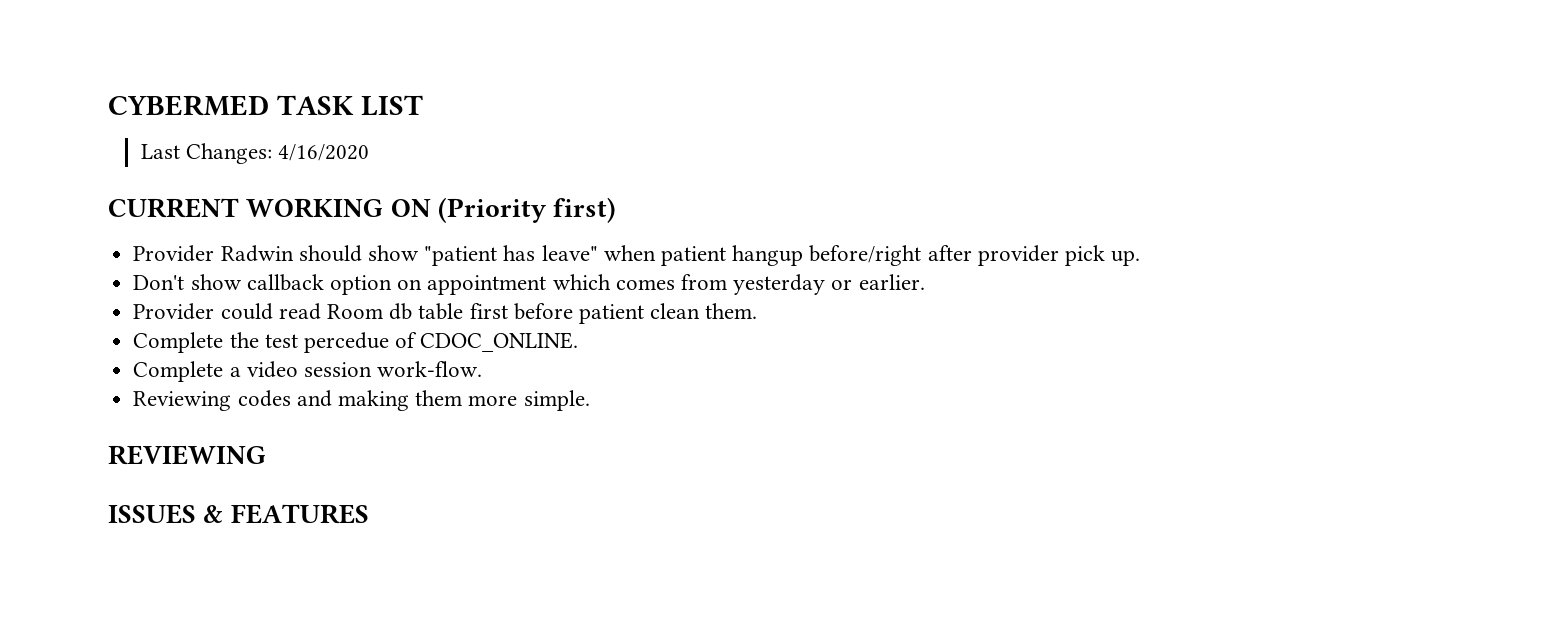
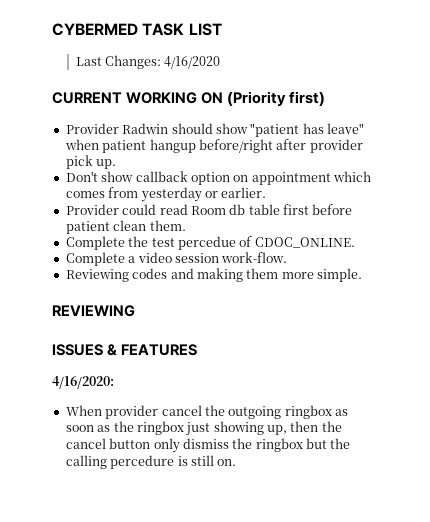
(369, 514) none -> [52,376,114,389] [65,405,348,419] [65,421,342,436] [65,438,351,453] [65,455,237,469] // 4/16/2020: // When provider cancel the outgoing ringbox as soon as the ringbox just showing up, then the cancel button only dismiss the ringbox but the calling percedure is still on.

